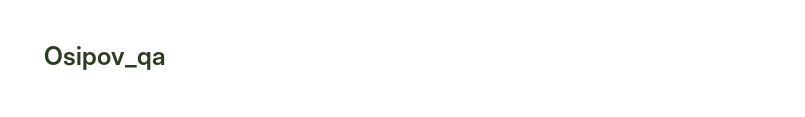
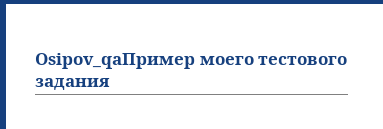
[44,46,166,70] Osipov_qa -> [35,53,348,69] [35,78,110,90] Osipov_qaПример моего тестового задания

